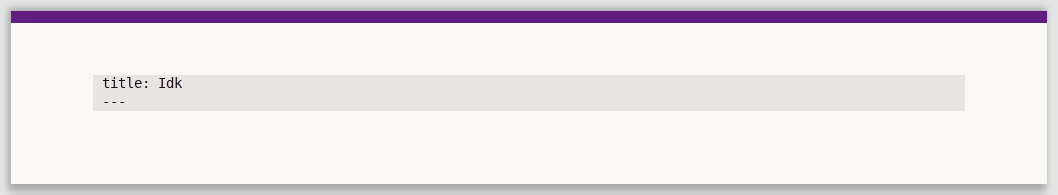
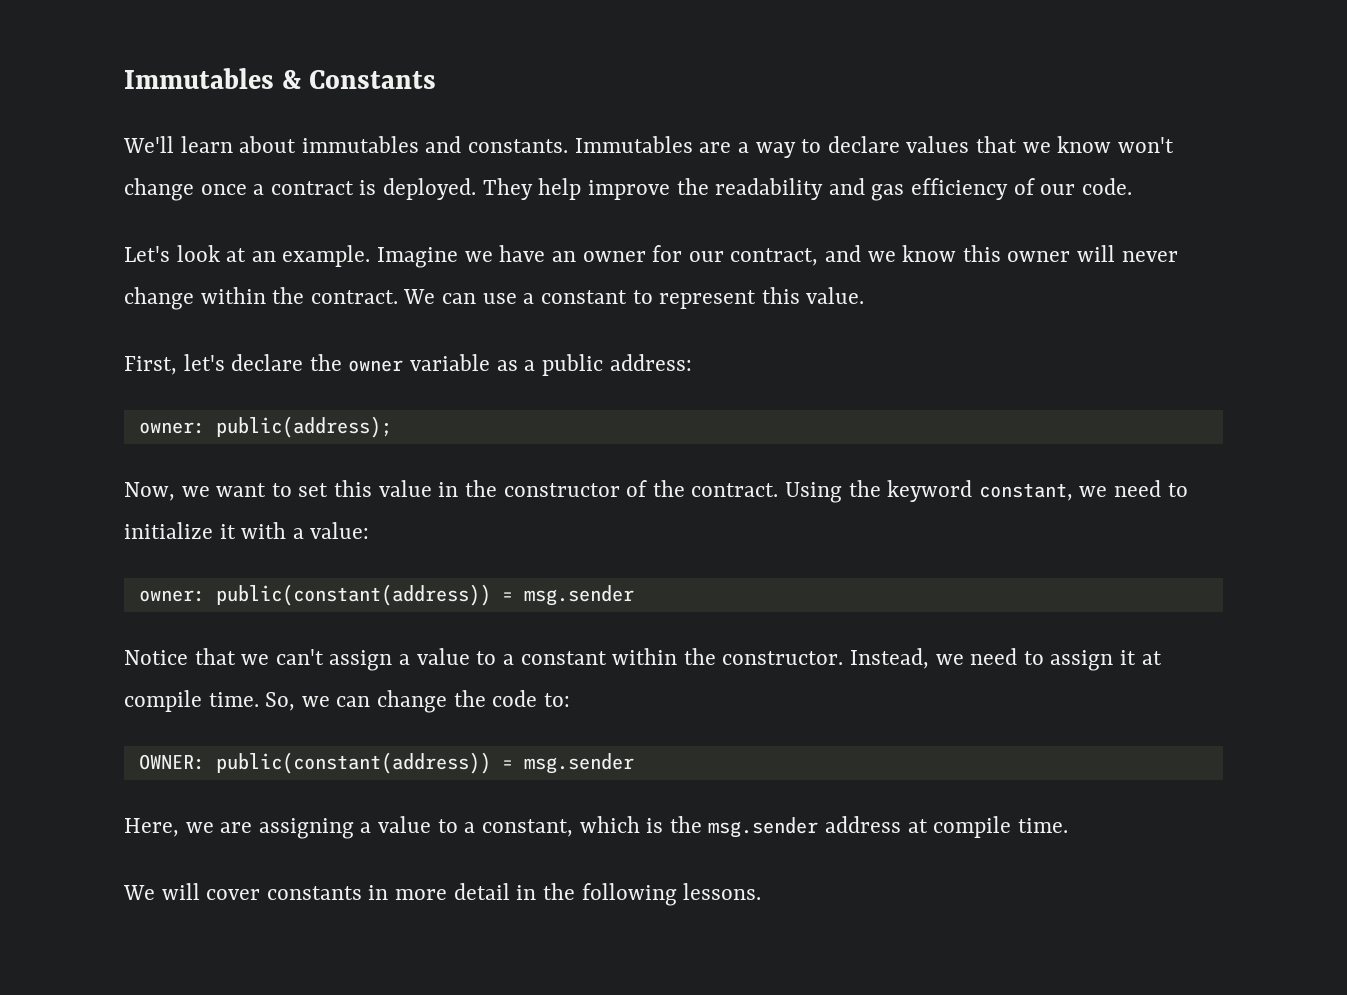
[102,77,183,88] [102,102,126,106] title: Idk // --- -> [124,68,437,89] [123,136,1174,158] [124,178,1132,201] [124,245,1178,268] [124,287,865,310] [124,354,692,376] [138,416,392,438] [124,480,1188,503] [124,522,370,539] [138,584,634,606] [124,648,1162,671] [124,690,570,713] [138,752,634,774] [124,816,1068,839] [123,883,762,906] Immutables & Constants // We'll learn about immutables and constants. Immutables are a way to declare values that we know won't change once a contract is deployed. They help improve the readability and gas efficiency of our code. // Let's look at an example. Imagine we have an owner for our contract, and we know this owner will never change within the contract. We can use a constant to represent this value. // First, let's declare the owner variable as a public address: // owner: public(address); // Now, we want to set this value in the constructor of the contract. Using the keyword constant, we need to initialize it with a value: // owner: public(constant(address)) = msg.sender // Notice that we can't assign a value to a constant within the constructor. Instead, we need to assign it at compile time. So, we can change the code to: // OWNER: public(constant(address)) = msg.sender // Here, we are assigning a value to a constant, which is the msg.sender address at compile time. // We will cover constants in more detail in the following lessons.

